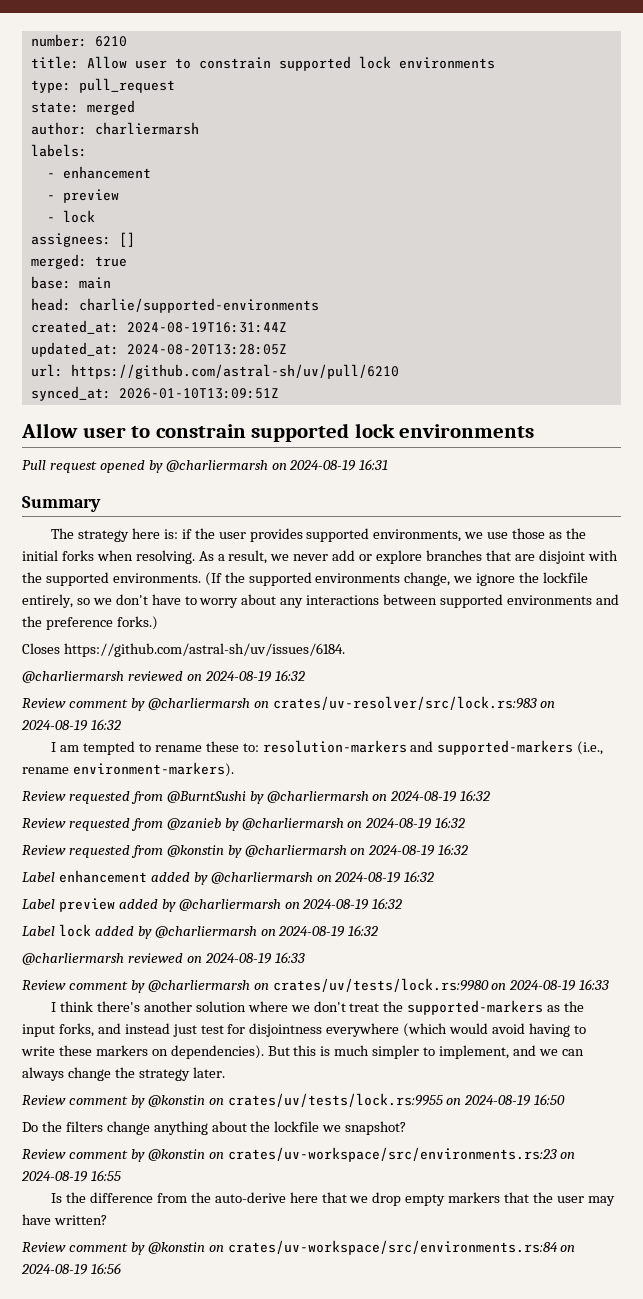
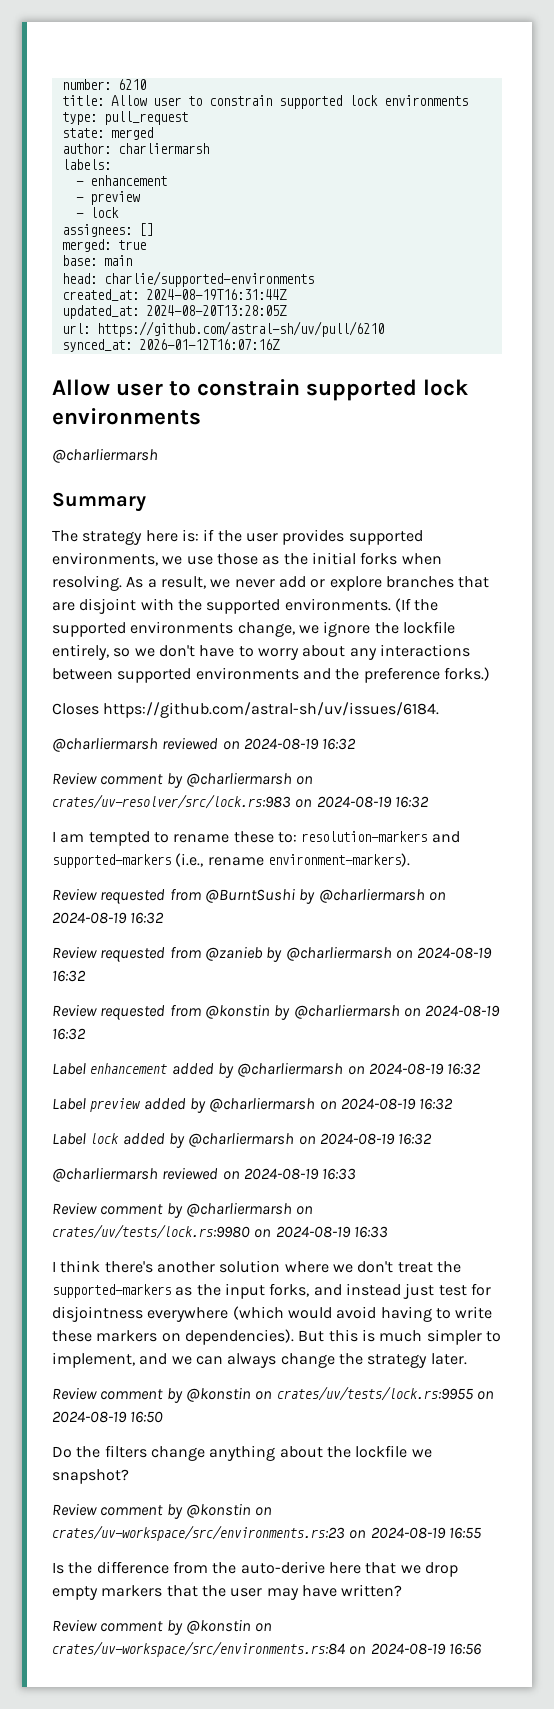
[118,388,279,399] [21,423,535,442] [22,459,389,473] 2026-01-10T13:09:51Z // Allow user to constrain supported lock environments // Pull request opened by @charliermarsh on 2024-08-19 16:31 -> [138,339,280,350] [52,379,469,401] [52,408,201,425] [52,448,158,463] 2026-01-12T16:07:16Z // Allow user to constrain supported lock environments // @charliermarsh

